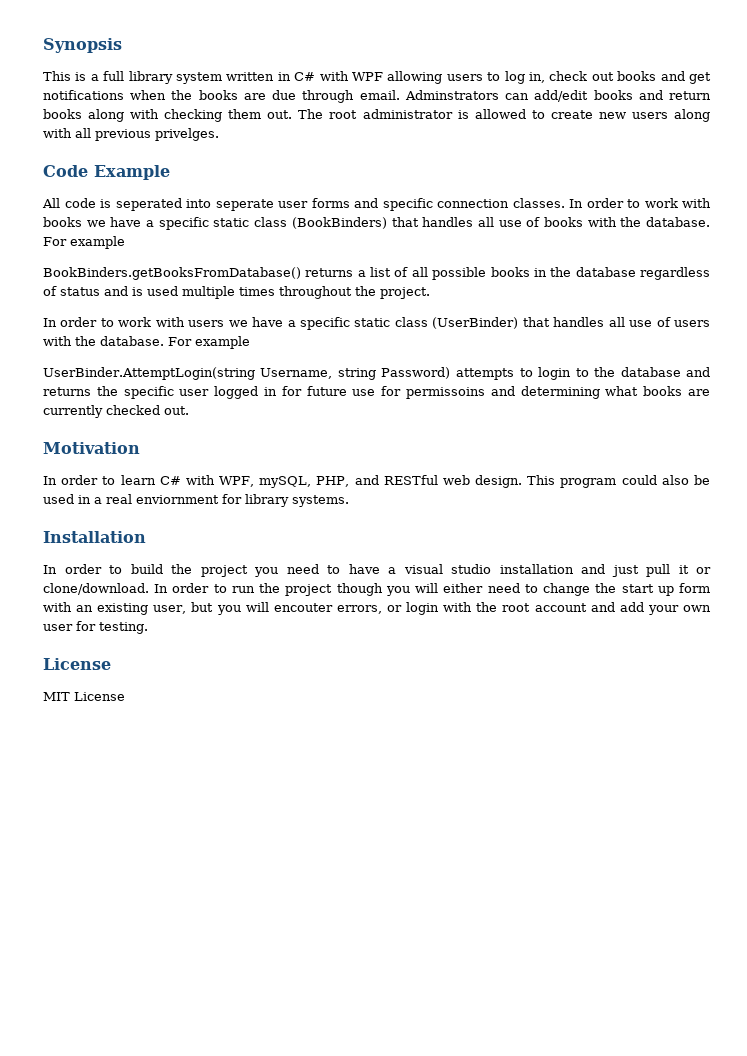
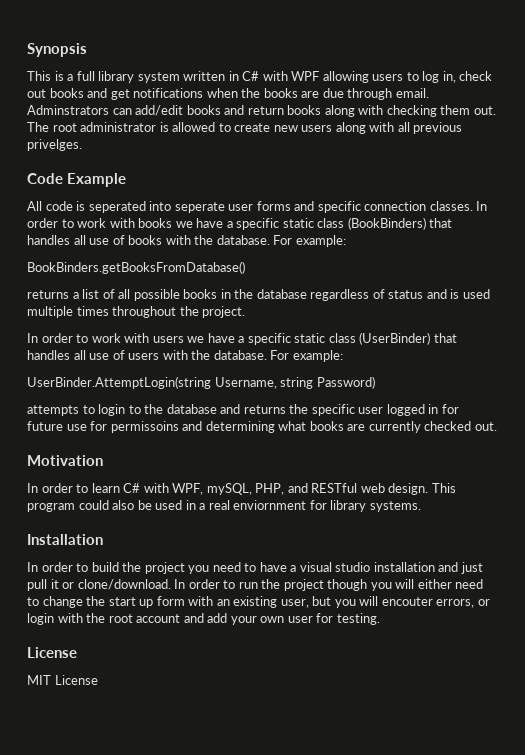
[70,236,125,249] example -> [295,235,346,247] example:
(301, 273) none -> (245, 267) //
[195,336,250,349] example -> [292,350,343,362] example:
(451, 373) none -> (375, 382) //

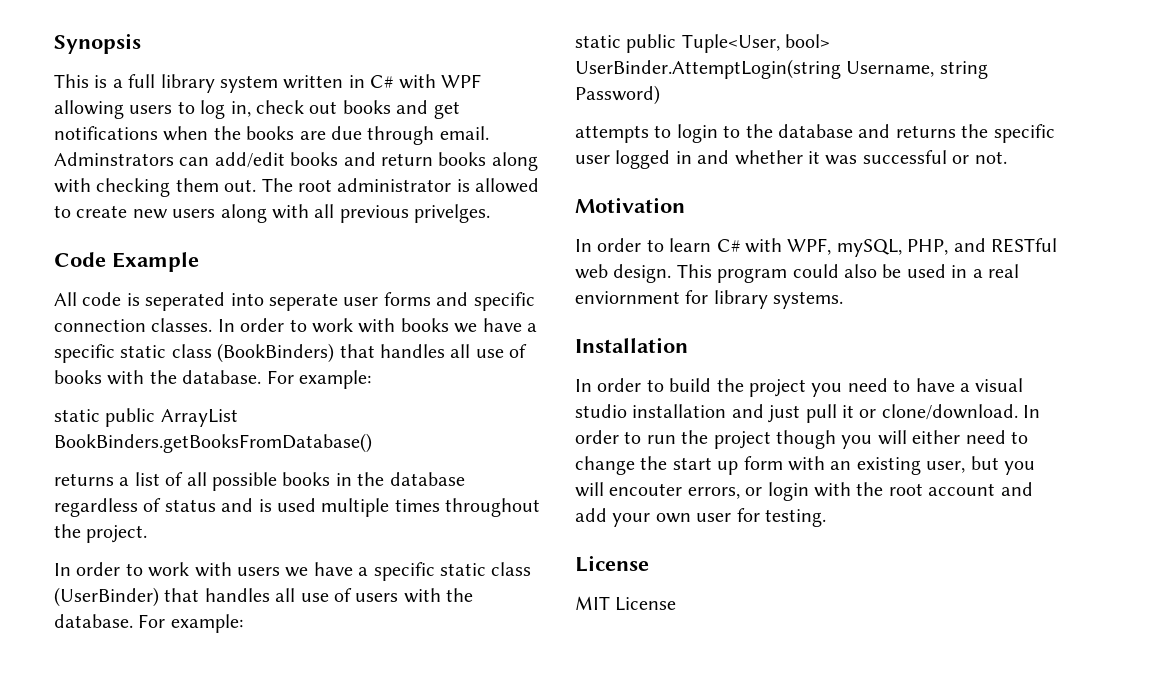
(346, 241) none -> [54,408,238,427] static public ArrayList
(343, 356) none -> [575,34,831,53] static public Tuple<User, bool>
[441,404,459,414] [27,421,497,433] for future use for permissoins and determining what books are currently checked out. -> [697,150,1007,165] and whether it was successful or not.

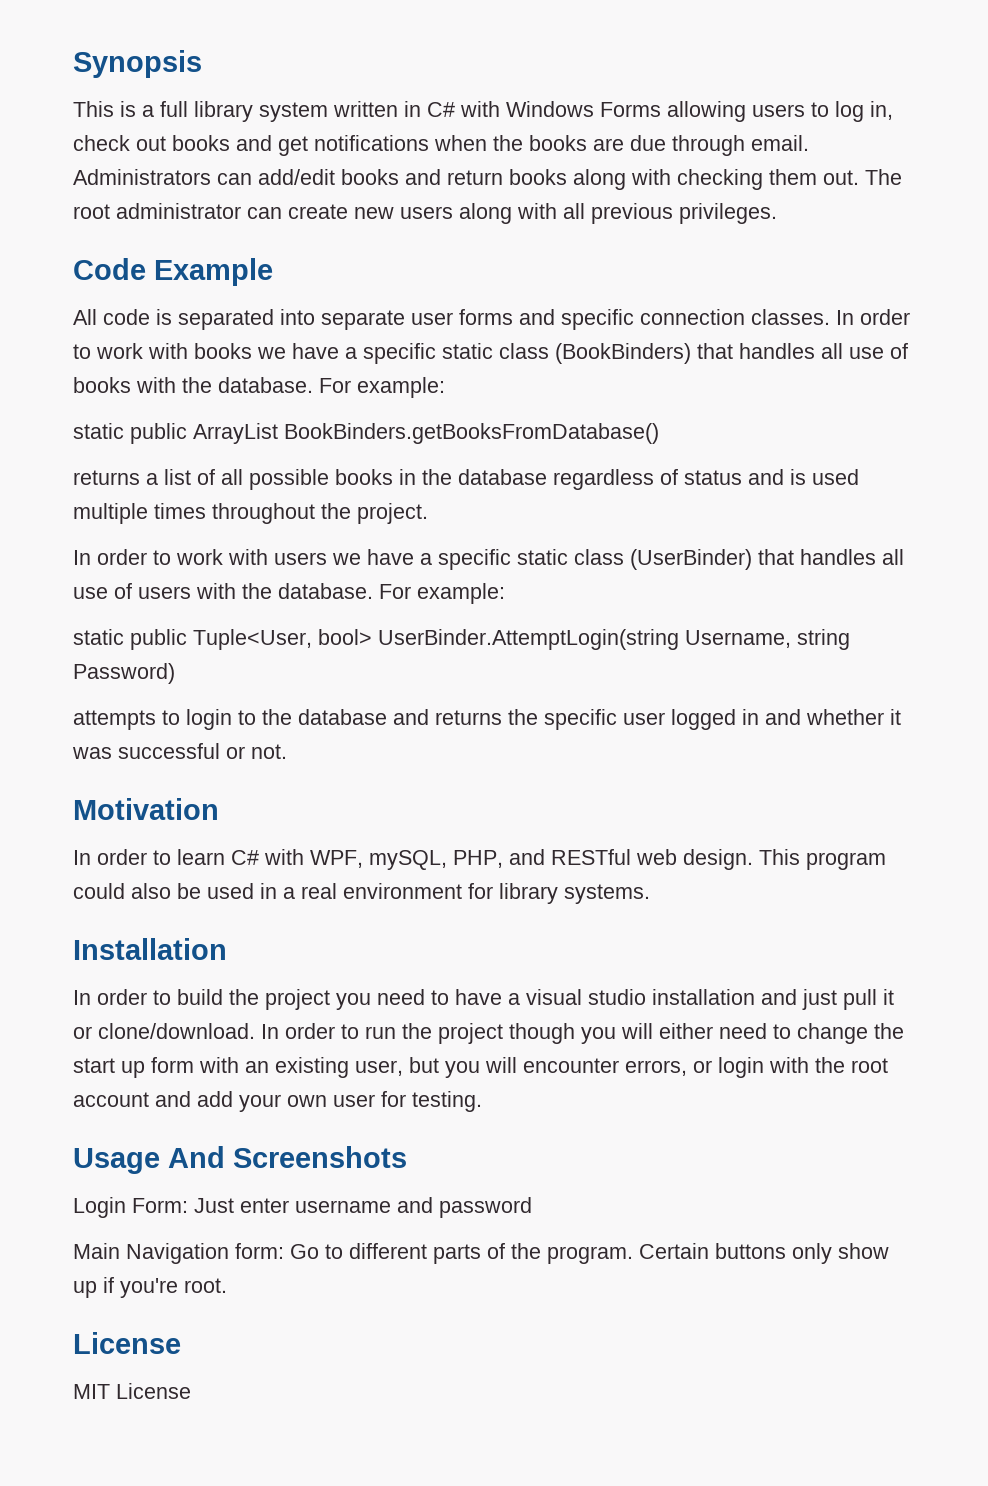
[440,74,481,88] WPF -> [506,101,661,117] Windows Forms
[54,152,174,166] Adminstrators -> [73,169,211,185] Administrators
[456,178,540,193] [54,205,71,218] is allowed to -> [247,207,282,219] can
[414,204,491,223] privelges. -> [679,203,777,224] privileges.
[145,292,338,311] seperated into seperate -> [178,309,405,330] separated into separate
[575,291,680,304] enviornment -> [343,883,462,899] environment
[609,483,683,496] encouter -> [523,1058,619,1073] encounter
(826, 518) none -> [73,1146,407,1174] [73,1197,532,1218] [73,1243,889,1264] [73,1277,227,1298] // Usage And Screenshots // Login Form: Just enter username and password // Main Navigation form: Go to different parts of the program. Certain buttons only show up if you're root.

